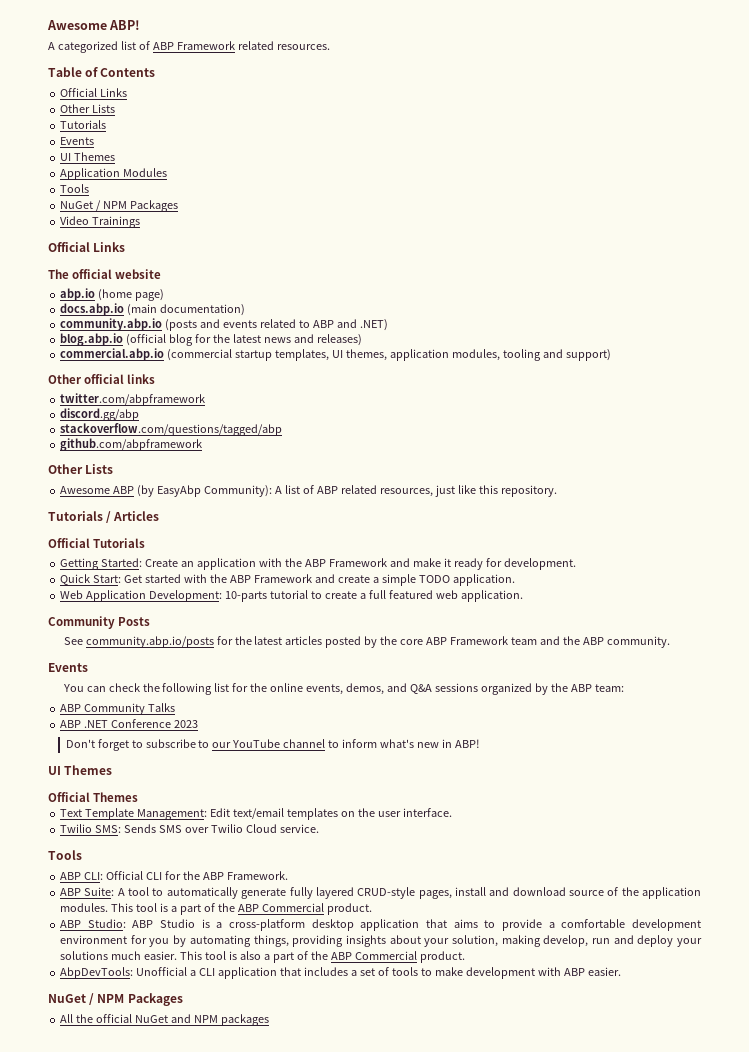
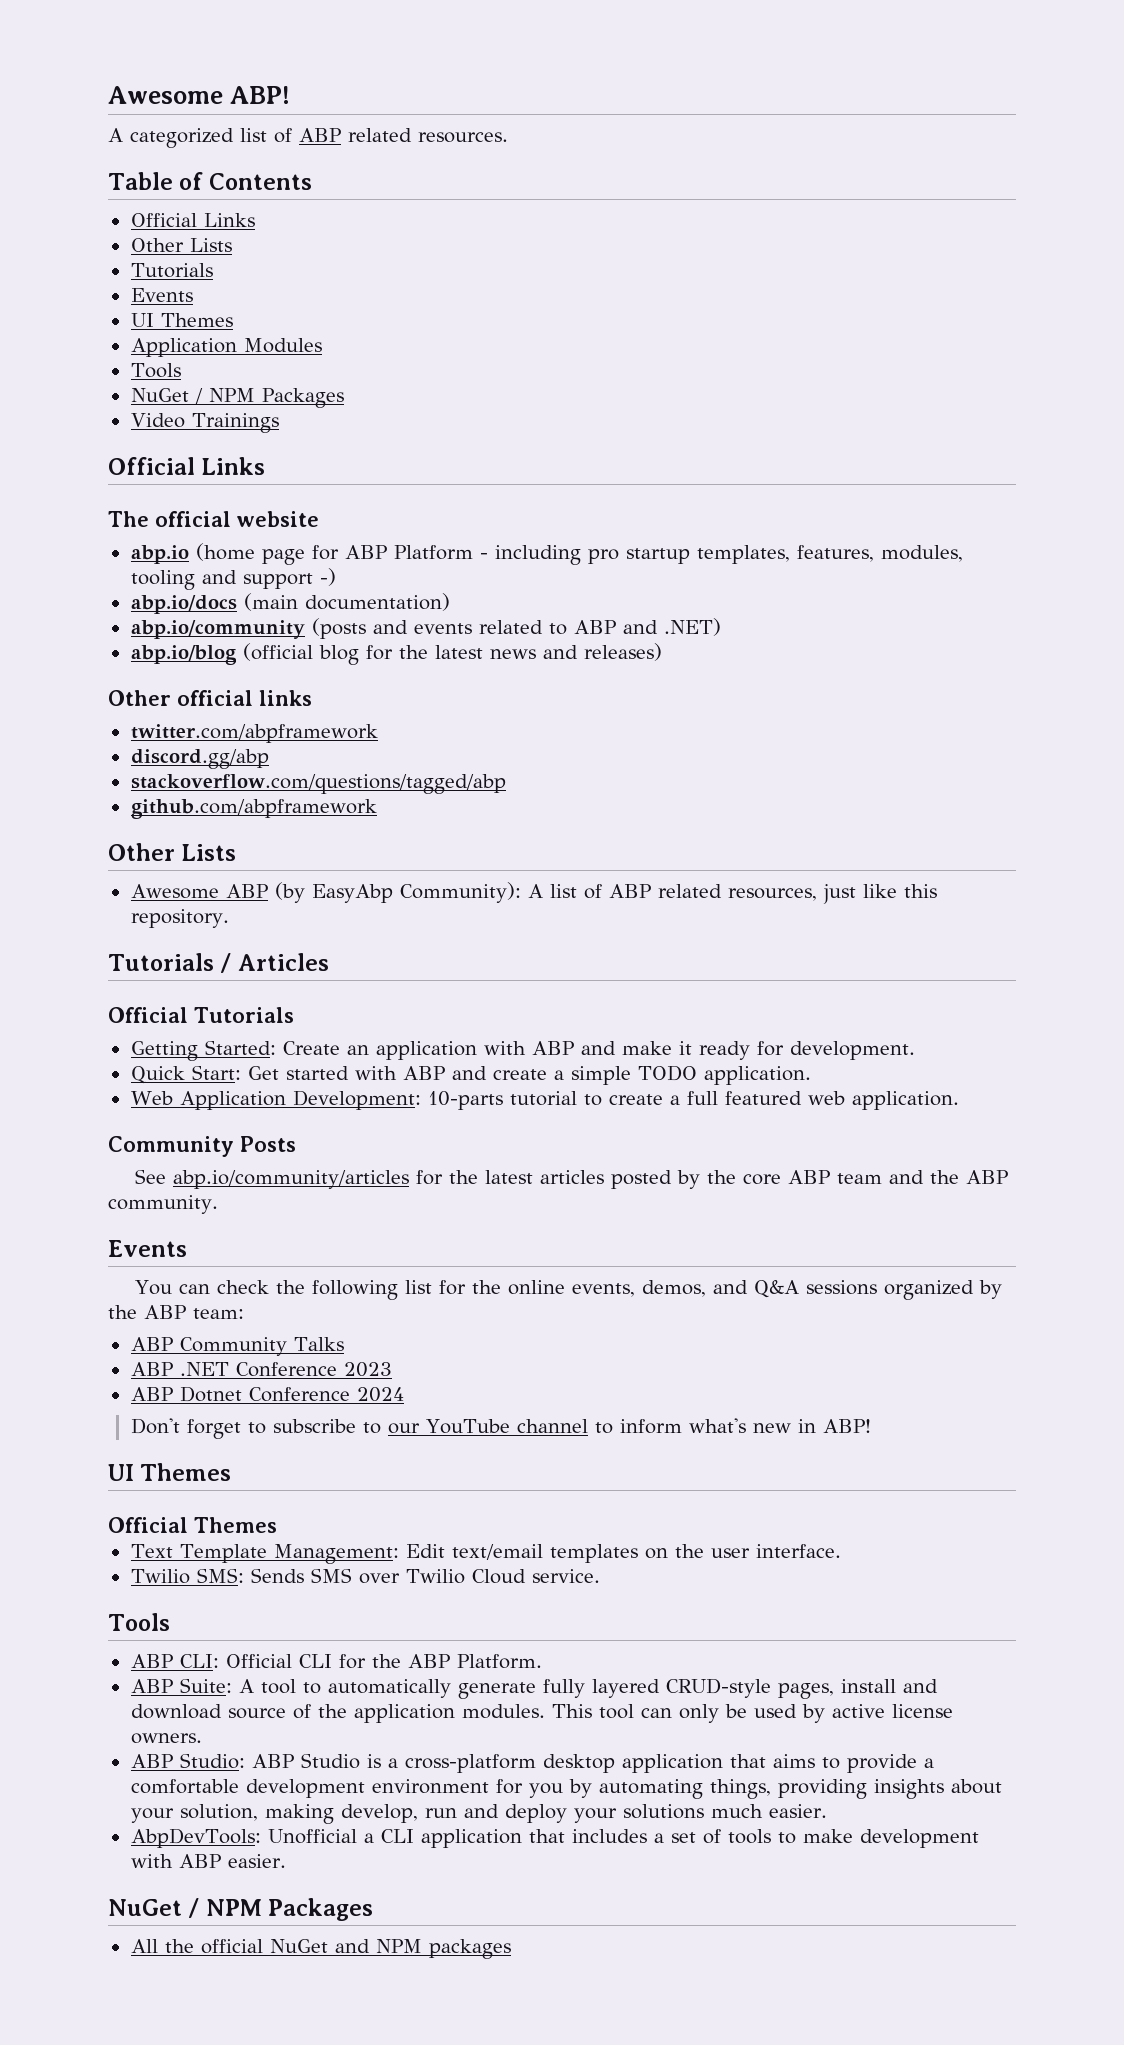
[176,41,235,50] Framework -> (341, 135) none
[135,289,165,301] [60,303,125,316] page) // docs.abp.io -> [261,545,963,565] [130,568,336,590] [130,595,237,614] page for ABP Platform - including pro startup templates, features, modules, tooling and support -) // abp.io/docs
[60,318,163,331] community.abp.io -> [130,620,305,639] abp.io/community
[60,333,124,346] blog.abp.io -> [130,645,237,665] abp.io/blog
[60,348,611,361] // commercial.abp.io (commercial startup templates, UI themes, application modules, tooling and support) -> (662, 652) none
[284,558,387,567] the ABP Framework -> [531,1041,574,1055] ABP
[209,574,312,583] the ABP Framework -> [402,1066,445,1080] ABP
[85,636,214,648] community.abp.io/posts -> [173,1170,410,1189] abp.io/community/articles
[450,636,509,645] Framework -> (831, 1177) none
(199, 724) none -> [130,1386,404,1402] // ABP Dotnet Conference 2024
[226,871,288,880] Framework. -> [456,1654,542,1669] Platform.
[160,903,372,915] is a part of the ABP Commercial product. -> [640,1704,953,1723] [130,1733,202,1744] can only be used by active license owners.
[180,951,465,963] This tool is also a part of the ABP Commercial product. -> (827, 1811) none

